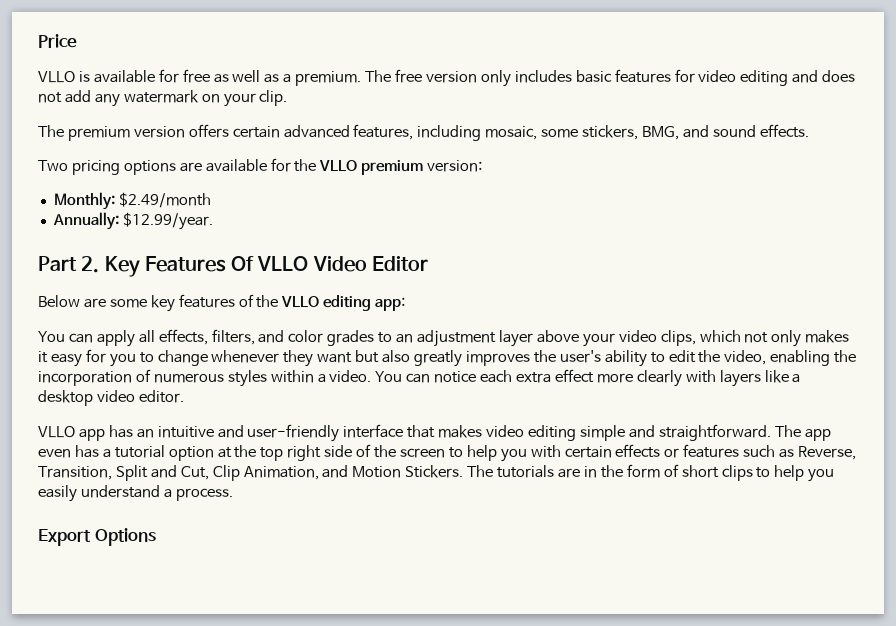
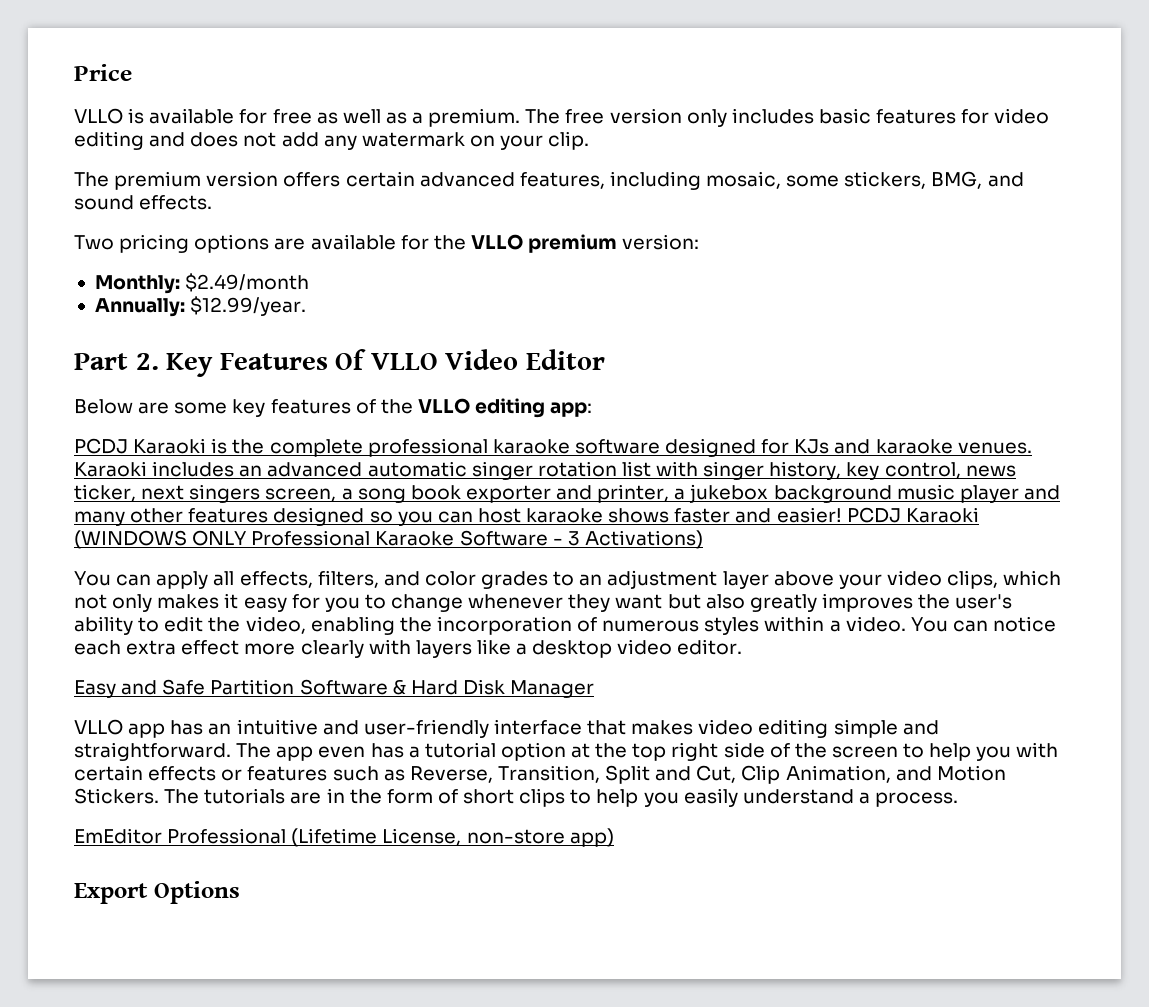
(406, 304) none -> [74,438,1032,457] [74,461,1016,480] [74,484,1060,503] [74,507,979,526] [74,530,703,549] // PCDJ Karaoki is the complete professional karaoke software designed for KJs and karaoke venues. Karaoki includes an advanced automatic singer rotation list with singer history, key control, news ticker, next singers screen, a song book exporter and printer, a jukebox background music player and many other features designed so you can host karaoke shows faster and easier! PCDJ Karaoki (WINDOWS ONLY Professional Karaoke Software - 3 Activations)
(184, 396) none -> [74,679,595,698] // Easy and Safe Partition Software & Hard Disk Manager
(233, 494) none -> [74,828,614,847] // EmEditor Professional (Lifetime License, non-store app)

